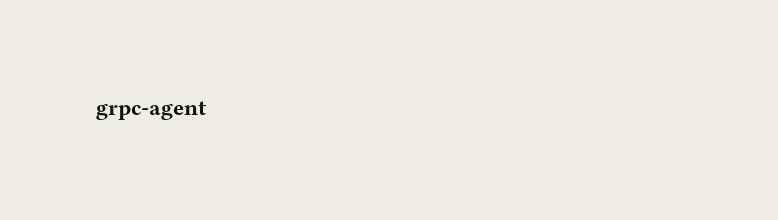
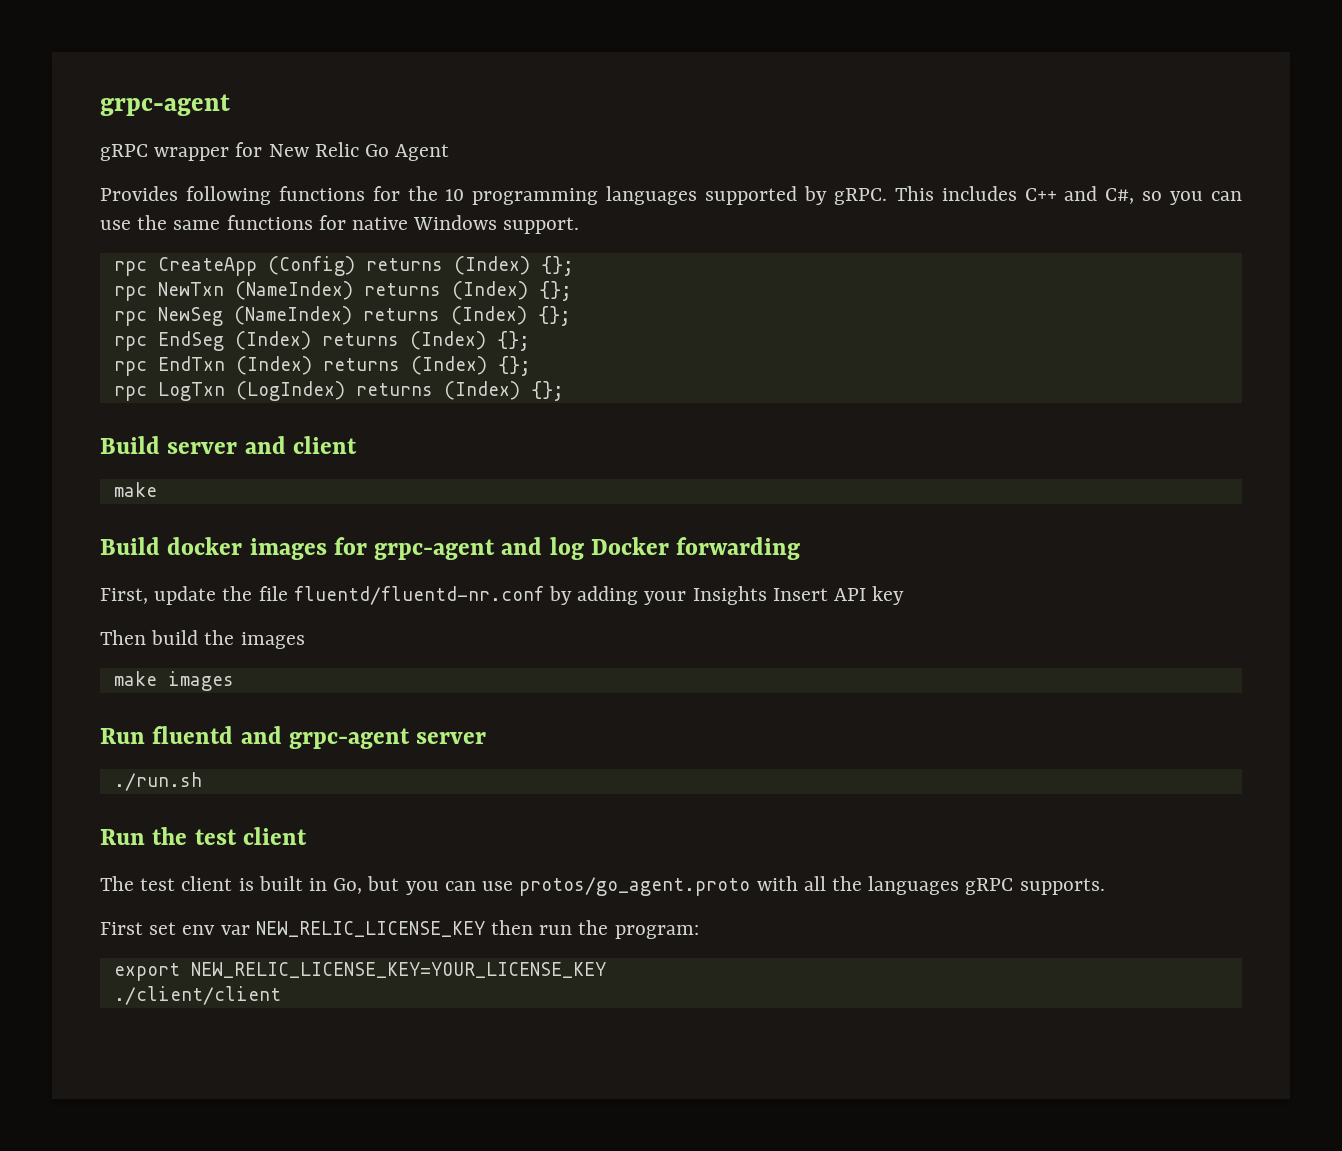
[96,101,206,120] grpc-agent -> [100,94,230,116] [100,142,450,161] [100,186,1243,205] [100,215,580,234] [113,256,574,276] [113,281,572,301] [113,306,571,326] [113,331,530,351] [113,356,531,376] [113,381,564,401] [100,436,357,454] [113,482,157,497] [100,537,801,560] [100,586,905,605] [100,630,305,649] [113,671,234,691] [100,726,487,749] [113,772,202,791] [100,827,307,845] [100,876,1105,896] [100,920,699,939] [113,962,606,981] [113,986,281,1005] grpc-agent // gRPC wrapper for New Relic Go Agent // Provides following functions for the 10 programming languages supported by gRPC. This includes C++ and C#, so you can use the same functions for native Windows support. // rpc CreateApp (Config) returns (Index) {}; // rpc NewTxn (NameIndex) returns (Index) {}; // rpc NewSeg (NameIndex) returns (Index) {}; // rpc EndSeg (Index) returns (Index) {}; // rpc EndTxn (Index) returns (Index) {}; // rpc LogTxn (LogIndex) returns (Index) {}; // Build server and client // make // Build docker images for grpc-agent and log Docker forwarding // First, update the file fluentd/fluentd-nr.conf by adding your Insights Insert API key // Then build the images // make images // Run fluentd and grpc-agent server // ./run.sh // Run the test client // The test client is built in Go, but you can use protos/go_agent.proto with all the languages gRPC supports. // First set env var NEW_RELIC_LICENSE_KEY then run the program: // export NEW_RELIC_LICENSE_KEY=YOUR_LICENSE_KEY // ./client/client

